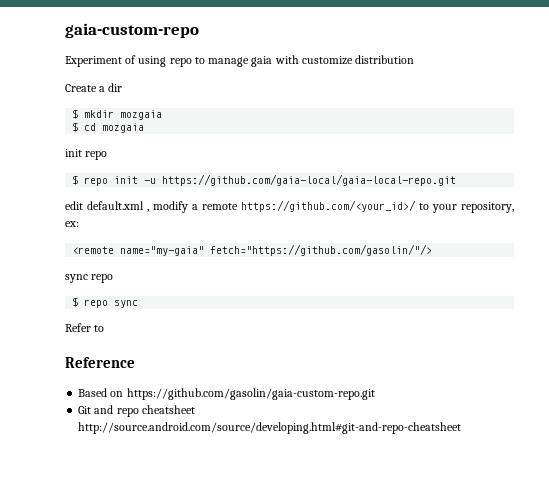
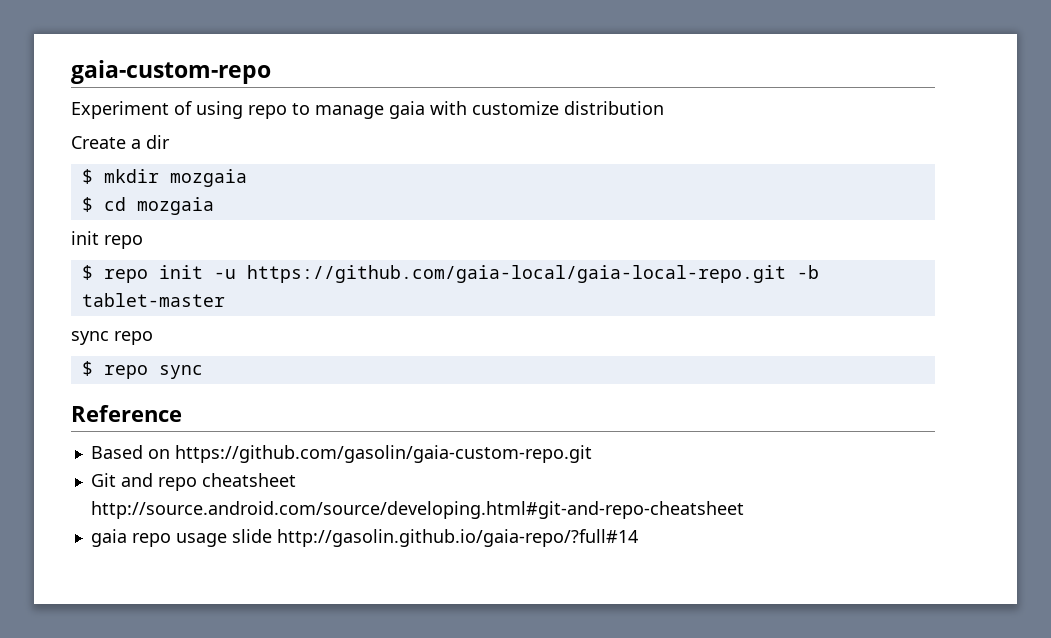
[65,200,514,213] [65,221,79,227] [72,244,433,256] // edit default.xml , modify a remote https://github.com/<your_id>/ to your repository, ex: // <remote name="my-gaia" fetch="https://github.com/gasolin/"/> -> [796,265,819,279] [81,293,225,307] -b tablet-master
[65,323,105,332] // Refer to -> (203, 372) none
(462, 428) none -> [90,529,638,547] // gaia repo usage slide http://gasolin.github.io/gaia-repo/?full#14

